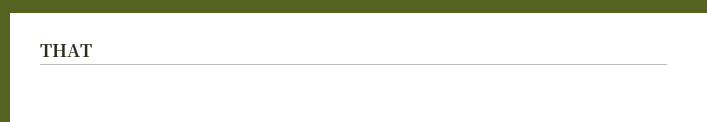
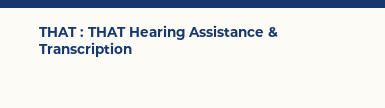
[40,44,92,57] THAT -> [39,25,278,40] [39,42,132,57] THAT : THAT Hearing Assistance & Transcription

